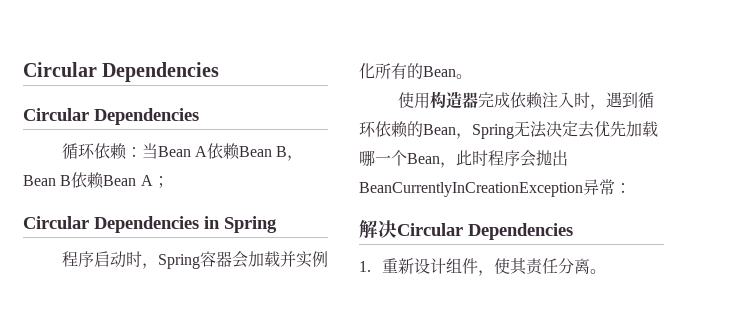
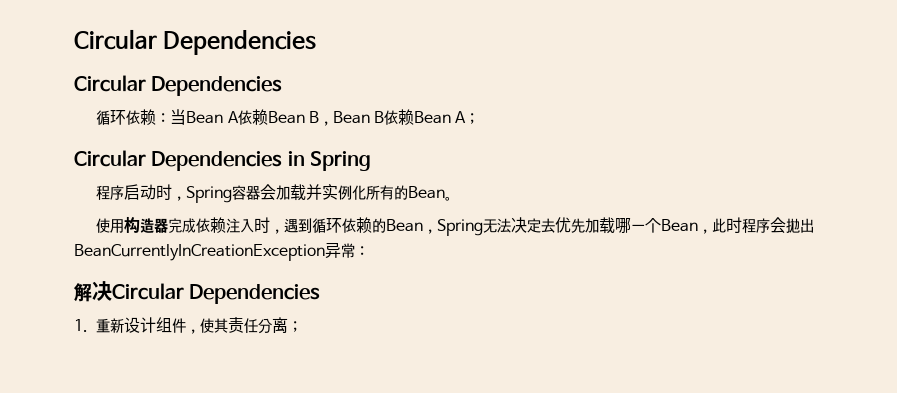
[589,269,606,274] 。 -> [288,321,302,332] ；

